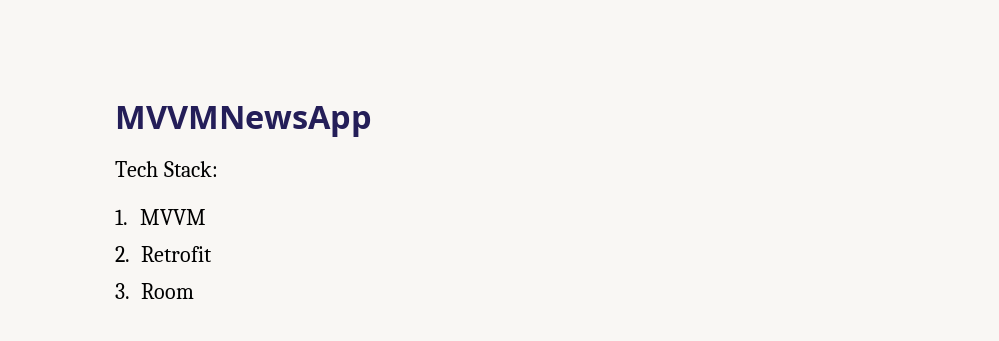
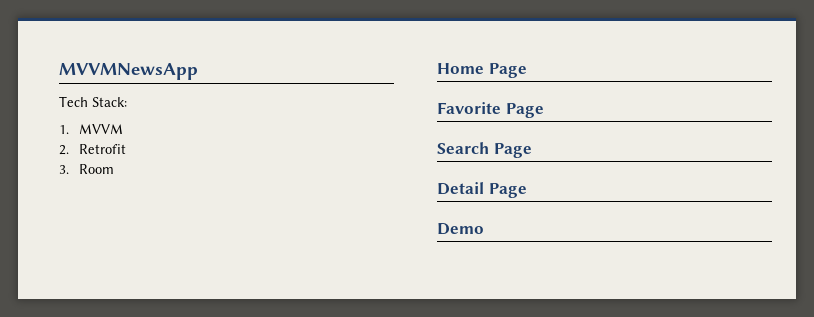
(194, 291) none -> [437,63,527,78] [437,102,544,118] [437,142,532,158] [437,182,527,198] [437,223,484,235] // Home Page // Favorite Page // Search Page // Detail Page // Demo

